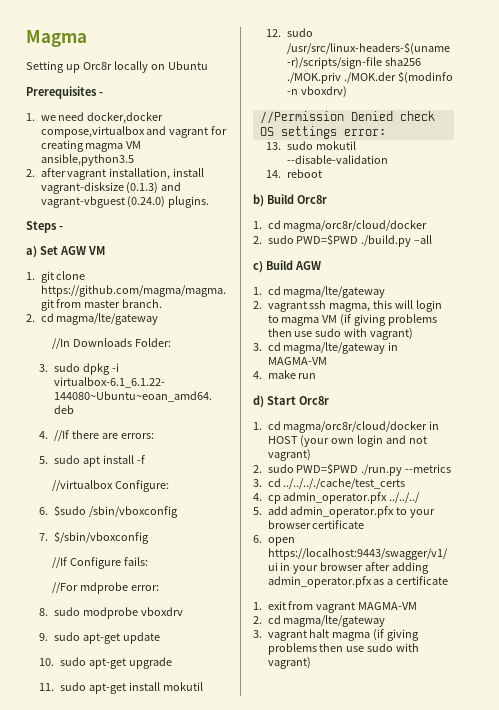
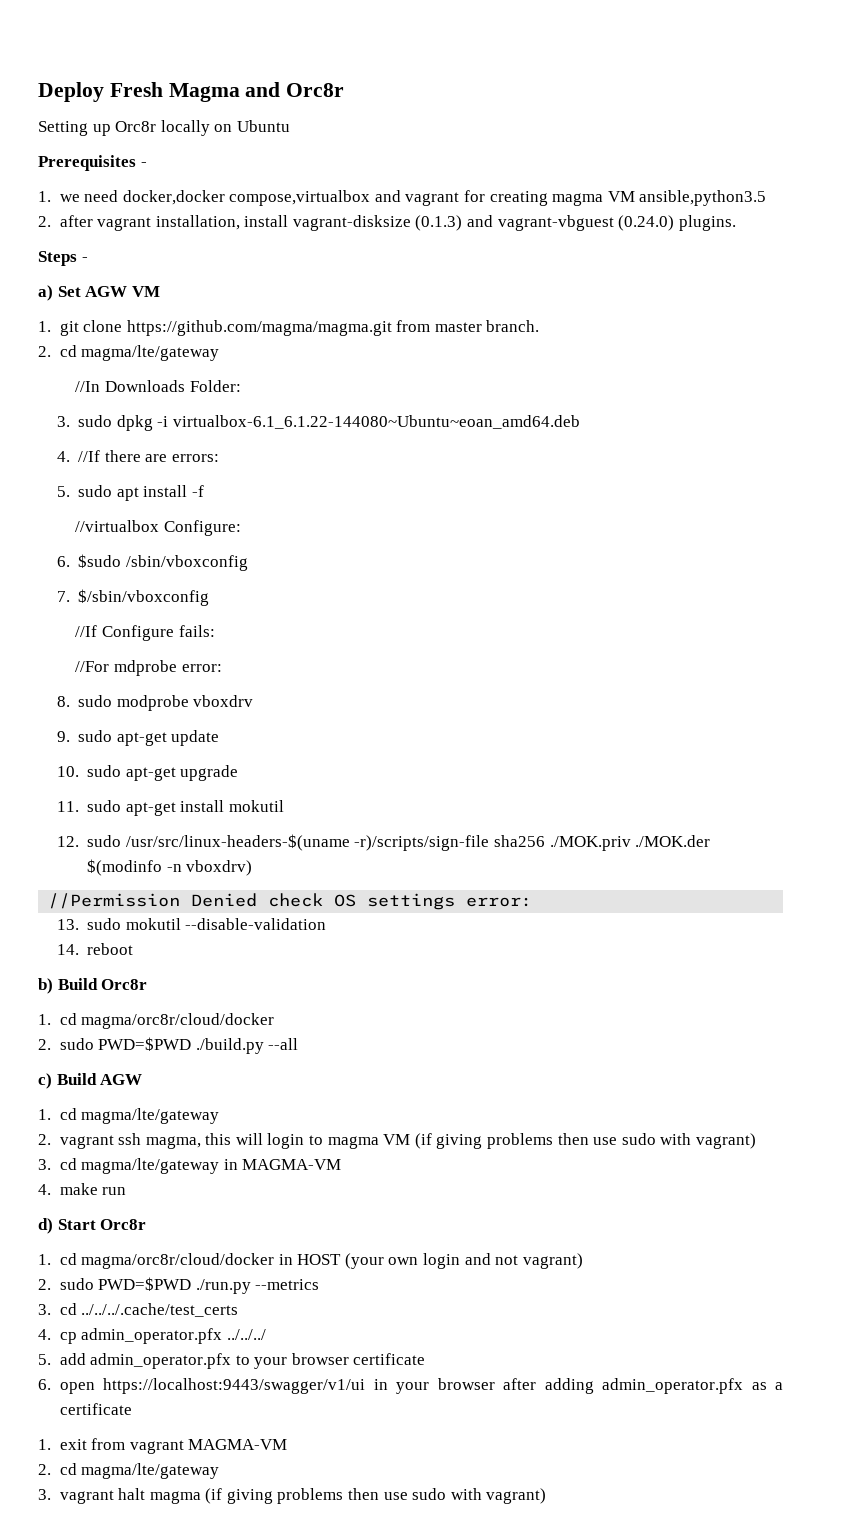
(26, 38) none -> [38,82,163,102] Deploy Fresh
(87, 38) none -> [245,82,345,97] and Orc8r
[414,235,433,244] –all -> [268,1038,299,1050] --all
[283,478,406,489] ../../.././cache/test_certs -> [81,1303,239,1317] ../../../.cache/test_certs

